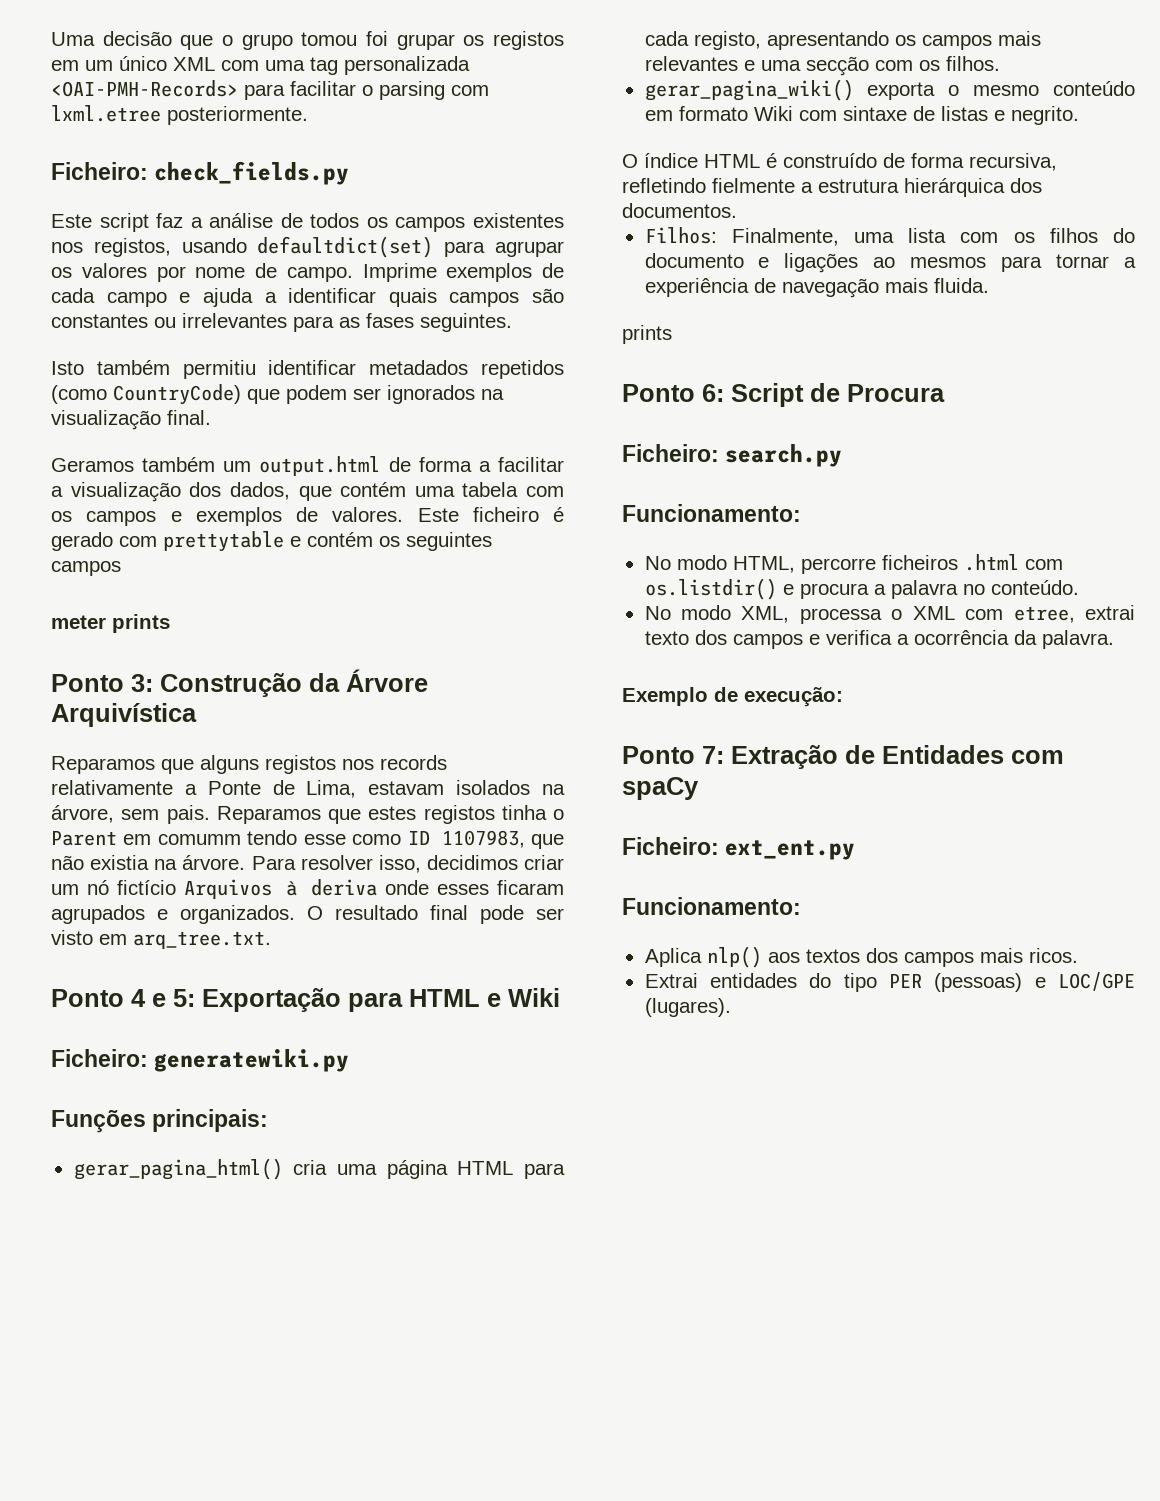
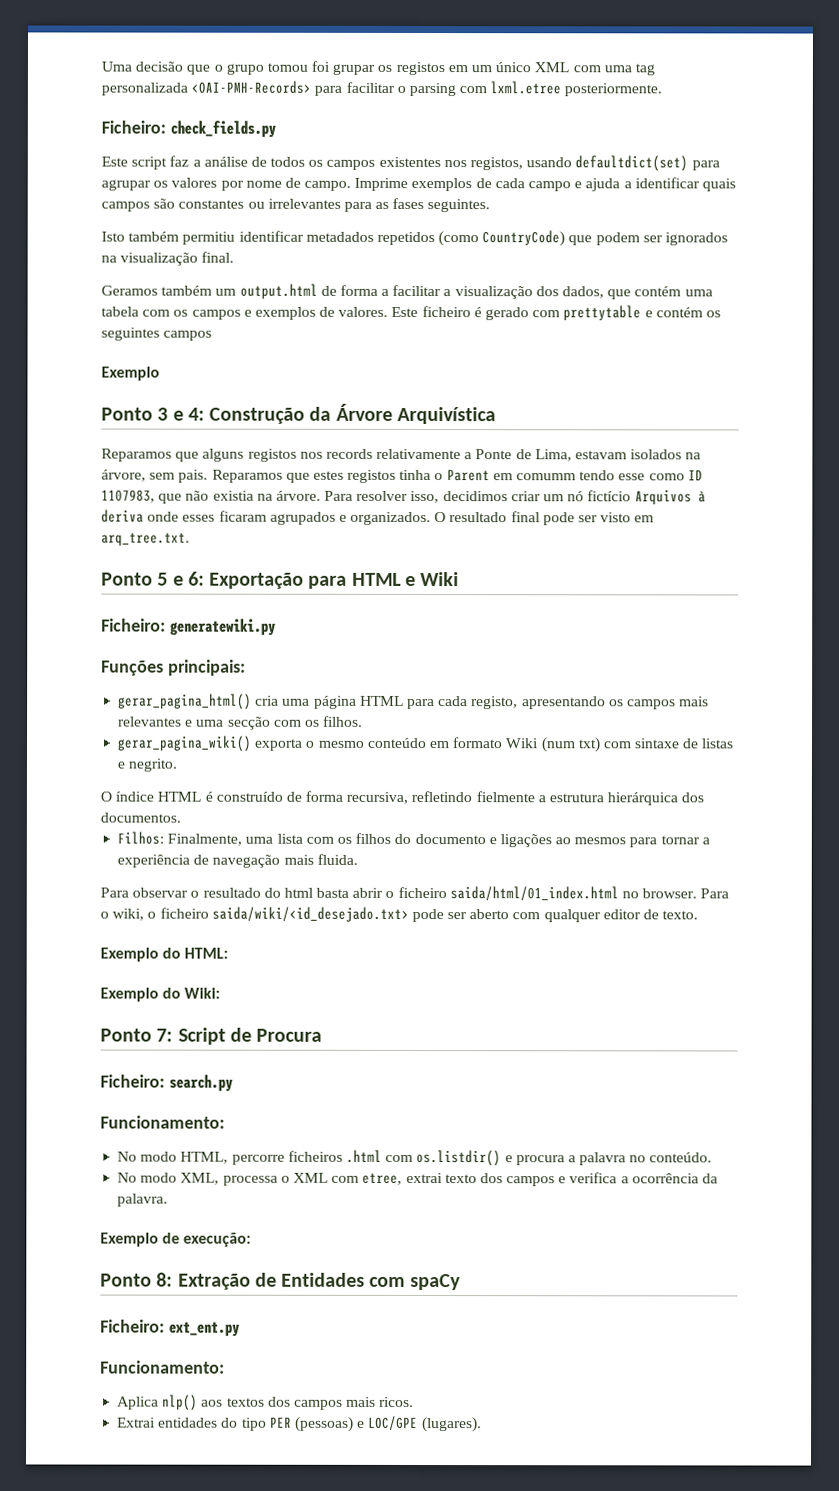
[51,614,170,633] [51,674,153,692] meter prints // Ponto 3: -> [101,366,160,381] [101,407,205,421] Exemplo // Ponto 3 e 4:
[131,989,195,1007] 4 e 5: -> [157,571,205,586] 5 e 6:
(793, 113) none -> [540,737,601,753] (num txt)
[622,325,672,344] [622,384,724,402] prints // Ponto 6: -> [100,886,730,902] [100,906,699,923] [100,947,229,962] [100,987,221,1002] [100,1028,174,1042] Para observar o resultado do html basta abrir o ficheiro saida/html/01_index.html no browser. Para o wiki, o ficheiro saida/wiki/<id_desejado.txt> pode ser aberto com qualquer editor de texto. // Exemplo do HTML: // Exemplo do Wiki: // Ponto 7:
[702,746,724,764] 7: -> [156,1272,174,1287] 8:

